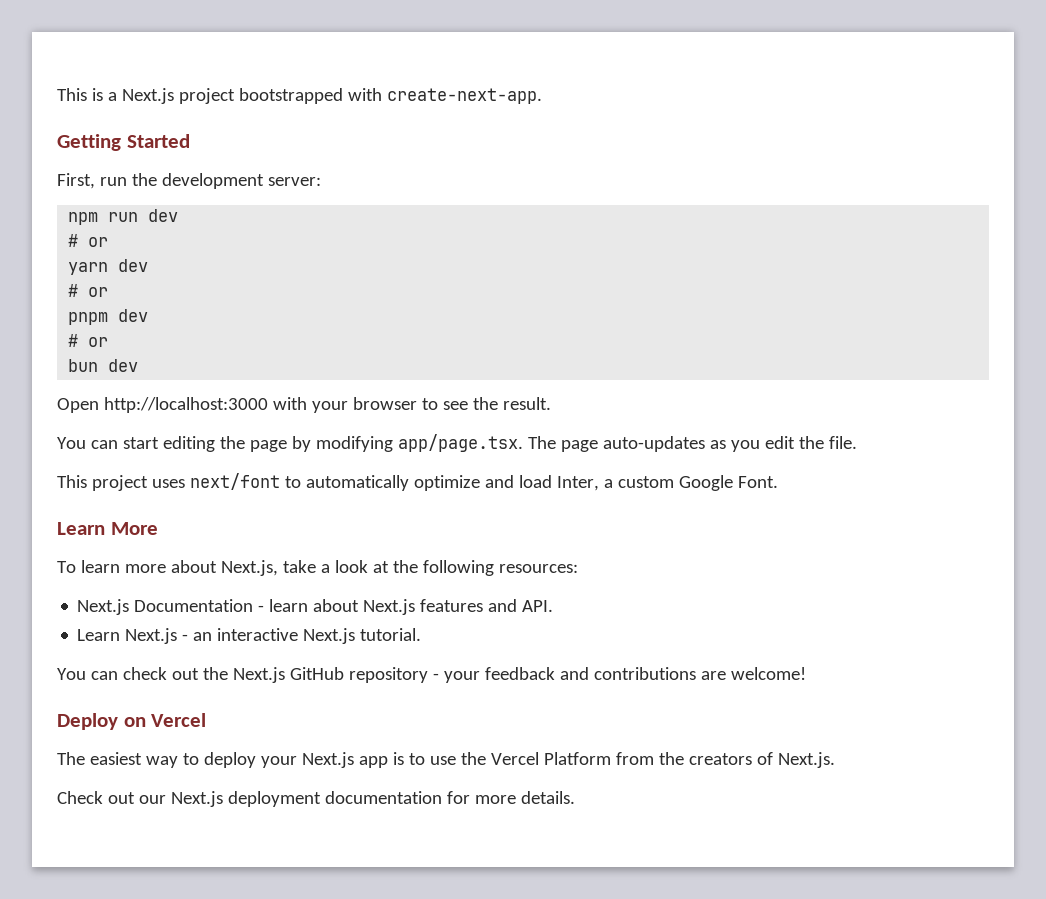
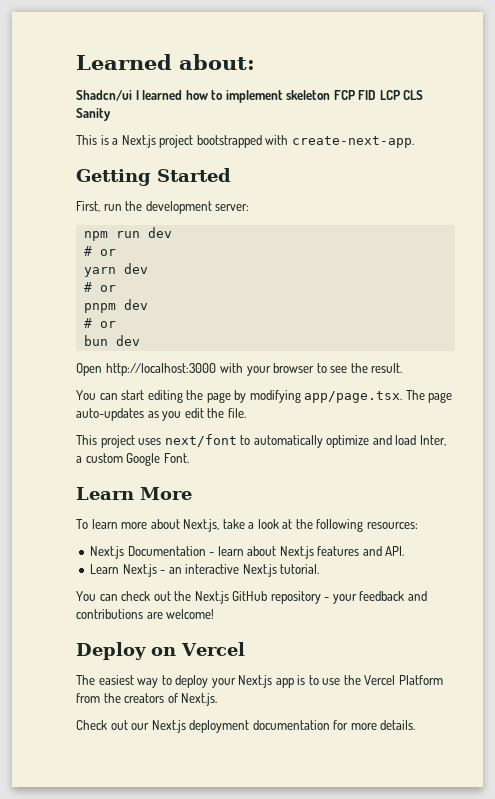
(57, 94) none -> [76,54,255,70] [76,90,424,103] [76,108,111,121] Learned about: // Shadcn/ui I learned how to implement skeleton FCP FID LCP CLS Sanity //

